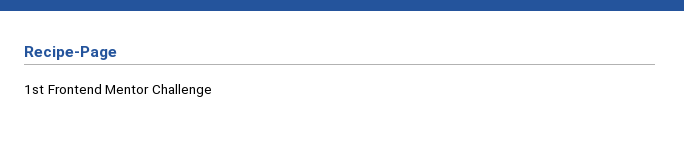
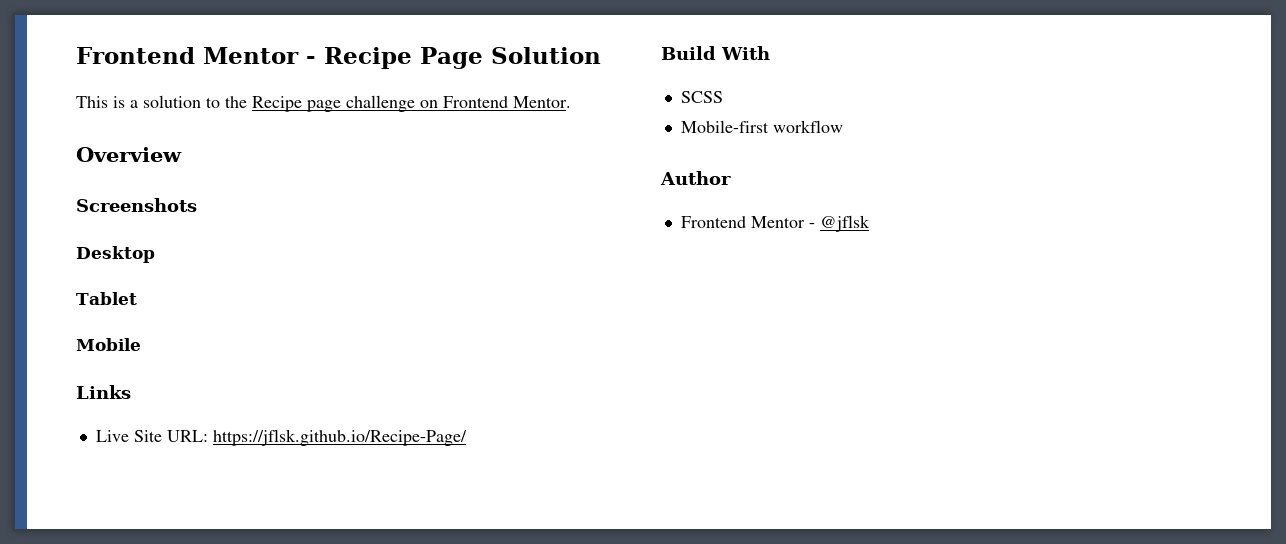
[24,46,117,60] [24,84,212,97] Recipe-Page // 1st Frontend Mentor Challenge -> [76,47,601,69] [76,95,571,112] [76,147,182,162] [76,198,197,212] [76,246,155,263] [76,292,137,305] [76,338,141,351] [76,385,131,399] [95,429,467,446] [661,46,770,60] [680,91,723,103] [680,120,843,133] [660,171,731,185] [680,215,870,232] Frontend Mentor - Recipe Page Solution // This is a solution to the Recipe page challenge on Frontend Mentor. // Overview // Screenshots // Desktop // Tablet // Mobile // Links // Live Site URL: https://jflsk.github.io/Recipe-Page/ // Build With // SCSS // Mobile-first workflow // Author // Frontend Mentor - @jflsk

